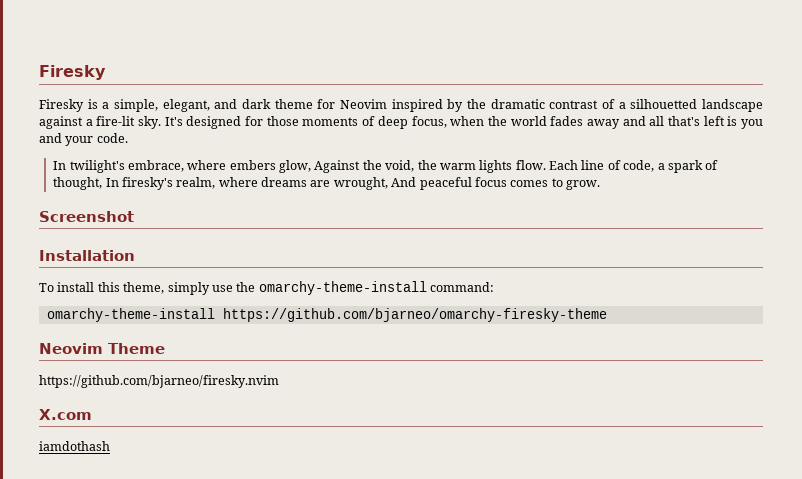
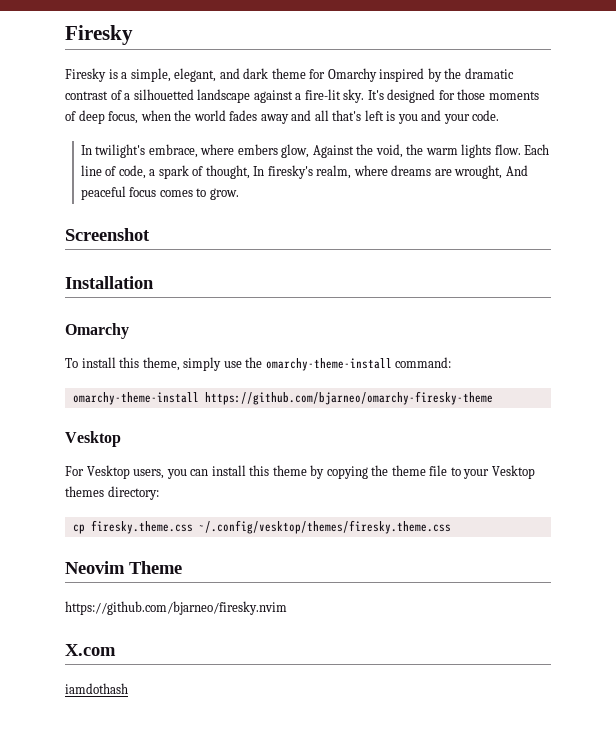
[340,99,387,109] Neovim -> [327,68,377,82] Omarchy
(135, 255) none -> [65,323,129,339] // Omarchy
(607, 315) none -> [65,431,121,447] [65,465,535,479] [65,486,159,500] [72,520,451,534] // Vesktop // For Vesktop users, you can install this theme by copying the theme file to your Vesktop themes directory: // cp firesky.theme.css ~/.config/vesktop/themes/firesky.theme.css

